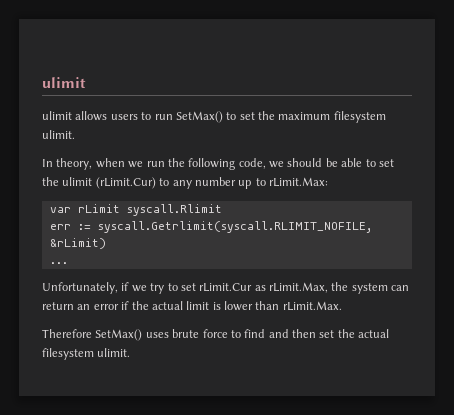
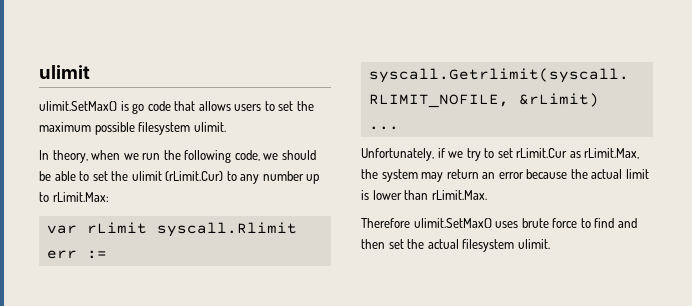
[42,111,223,123] ulimit allows users to run SetMax() -> [39,101,262,114] ulimit.SetMax() is go code that allows users
(331, 116) none -> [94,122,135,135] possible
[391,285,410,291] can -> [421,172,444,182] may
[121,301,130,310] if -> [526,169,568,179] because
[95,329,143,341] SetMax() -> [413,218,492,228] ulimit.SetMax()

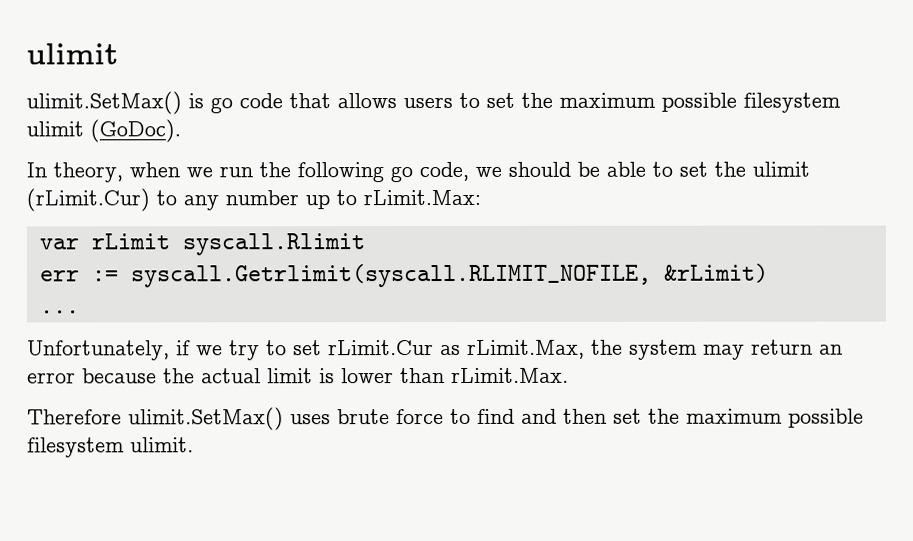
[193,122,226,132] ulimit. -> [26,119,181,143] ulimit (GoDoc).
(232, 156) none -> [390,166,413,183] go
[427,239,459,249] actual -> [686,408,864,428] maximum possible

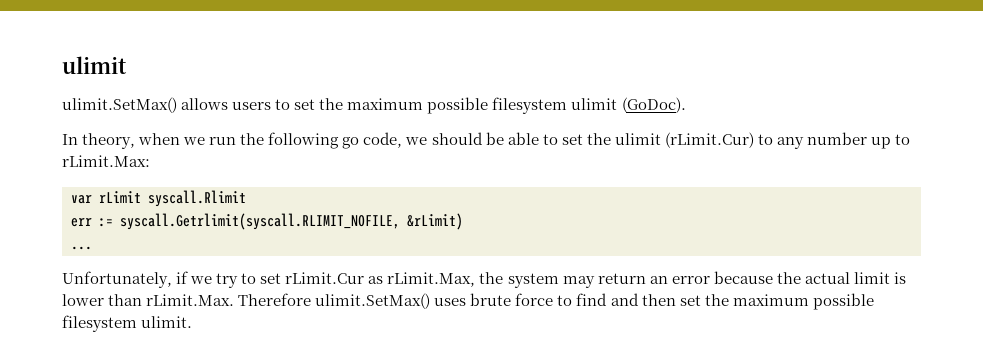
[188,93,331,114] is go code that -> (177, 105) none
(569, 375) // -> (235, 300) none

